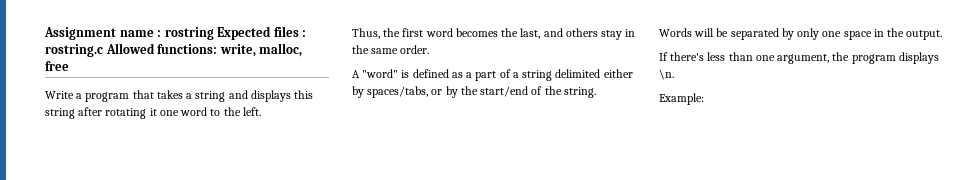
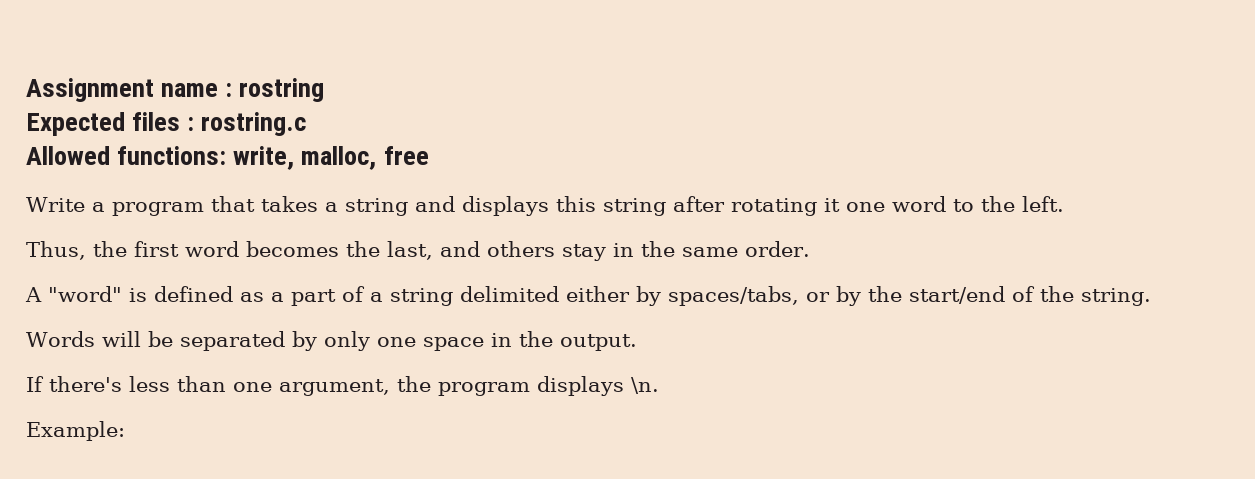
(214, 33) none -> (325, 90) //
(103, 50) none -> (307, 124) //

